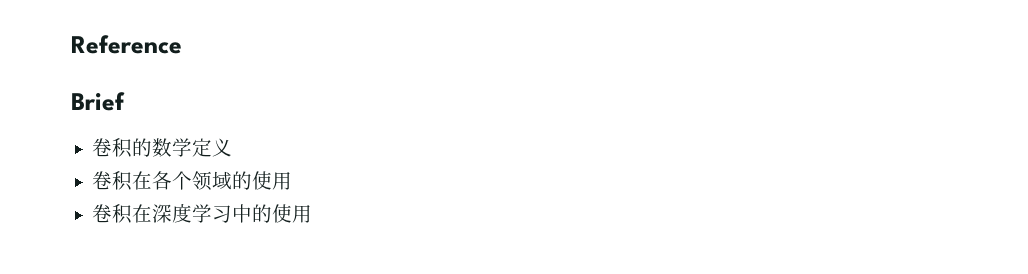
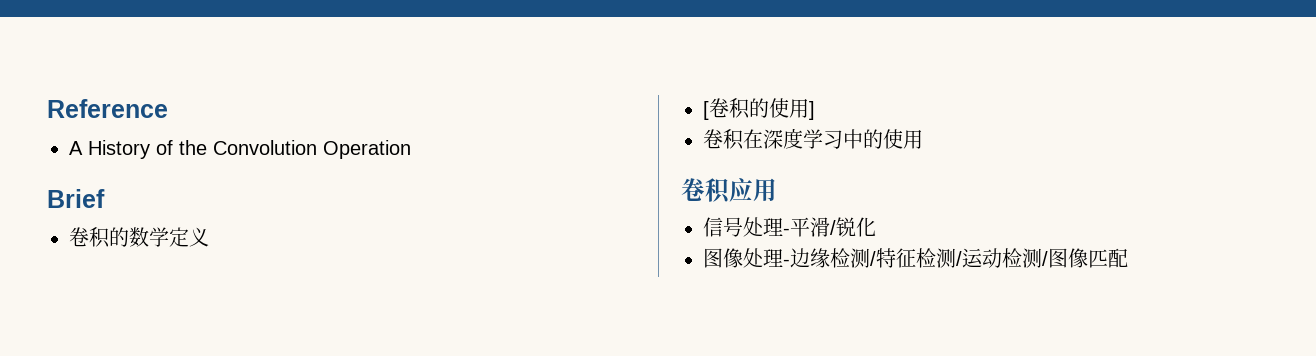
(182, 44) none -> [69,140,411,159] // A History of the Convolution Operation
[92,171,293,191] 卷积在各个领域的使用 -> [703,98,815,120] [卷积的使用]
(313, 214) none -> [681,178,777,204] [703,217,876,237] [703,248,1128,268] // 卷积应用 // 信号处理-平滑/锐化 // 图像处理-边缘检测/特征检测/运动检测/图像匹配

